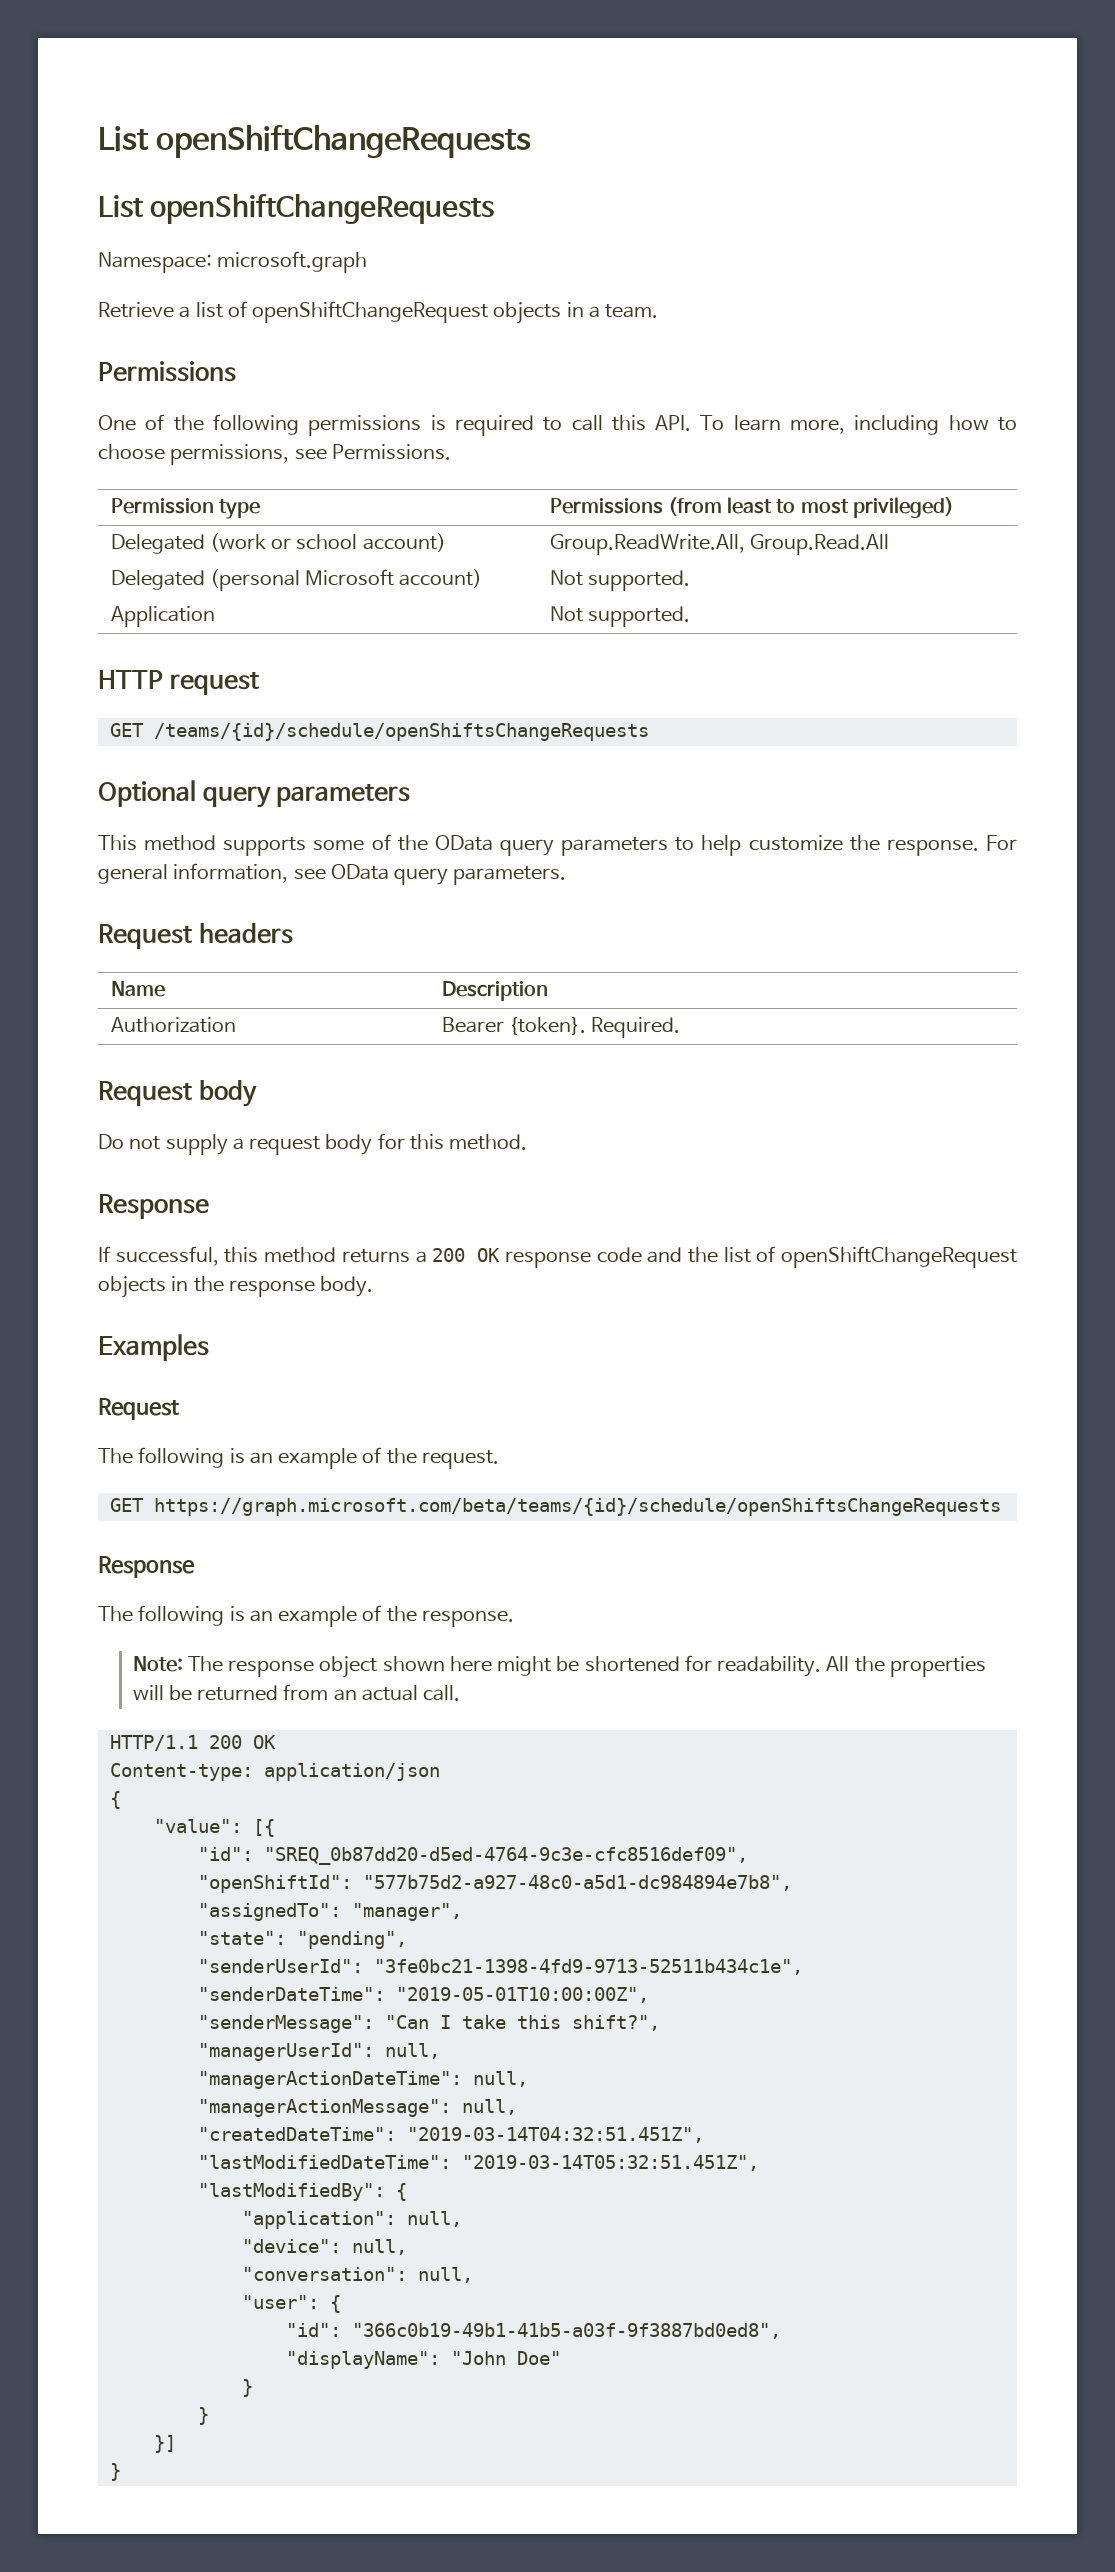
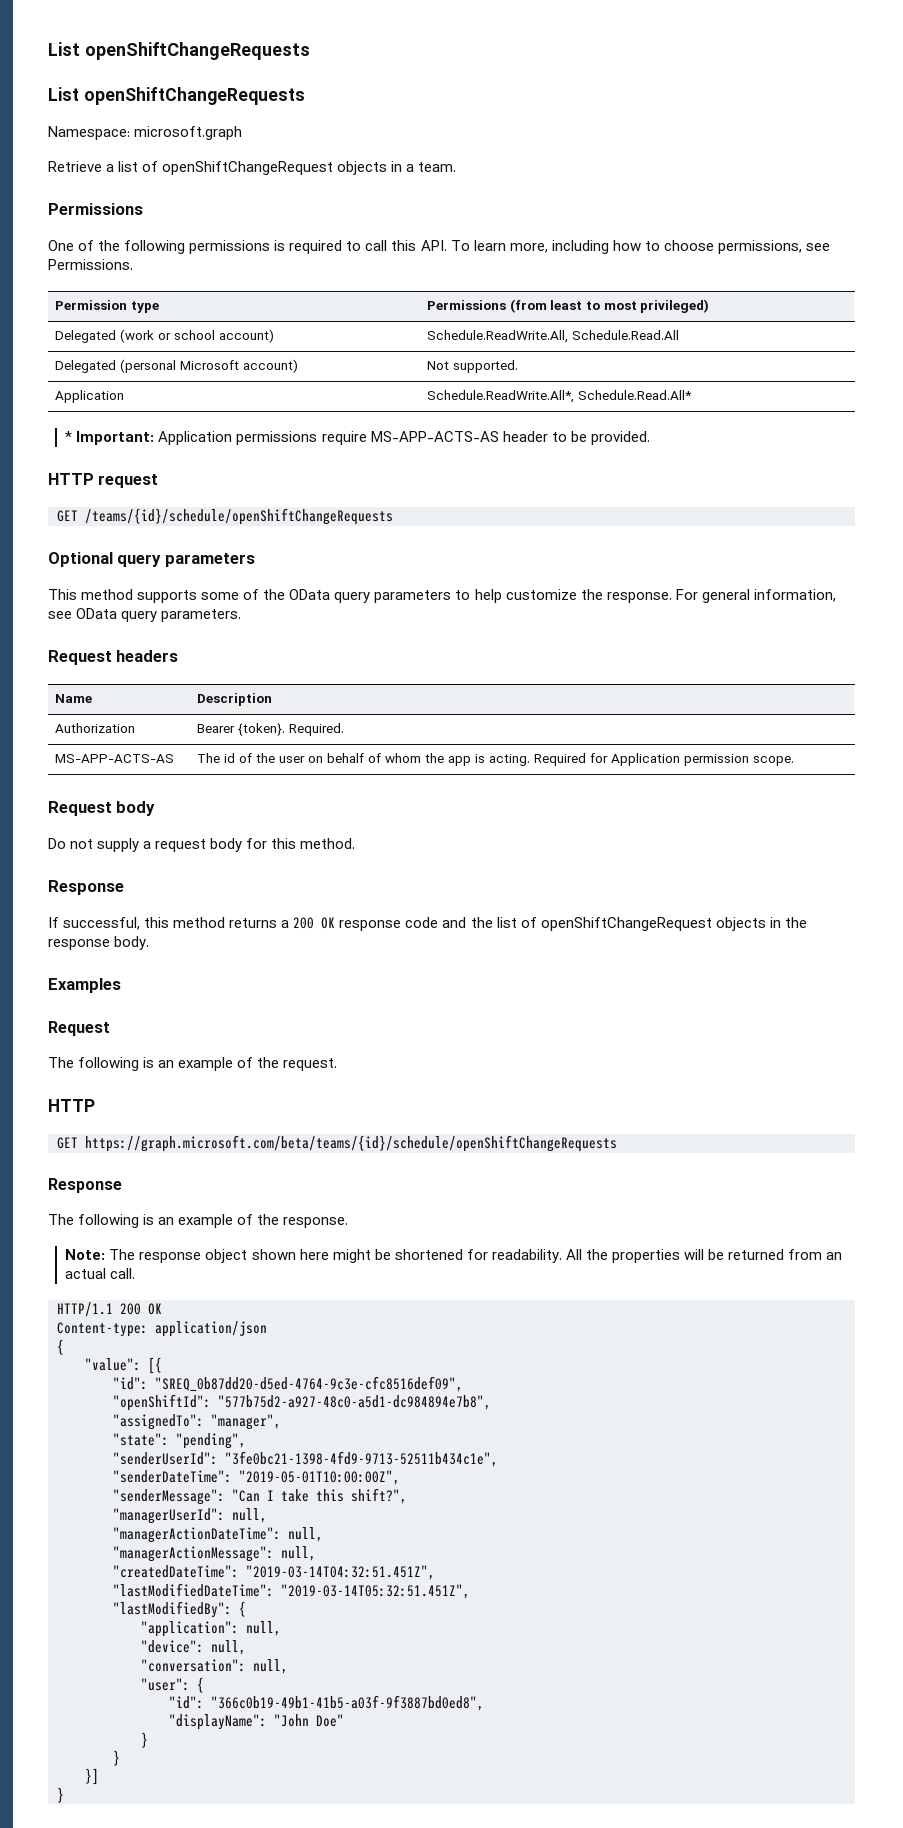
[549,534,889,555] Group.ReadWrite.All, Group.Read.All -> [427,330,680,343] Schedule.ReadWrite.All, Schedule.Read.All
[549,606,690,627] Not supported. -> [427,390,693,403] [65,431,650,445] Schedule.ReadWrite.All*, Schedule.Read.All* // * Important: Application permissions require MS-APP-ACTS-AS header to be provided.
[153,723,649,741] /teams/{id}/schedule/openShiftsChangeRequests -> [85,508,393,525] /teams/{id}/schedule/openShiftChangeRequests
(681, 1027) none -> [55,754,175,763] [197,753,795,766] // MS-APP-ACTS-AS | The id of the user on behalf of whom the app is acting. Required for Application permission scope.
[109,1498,1001,1516] // GET https://graph.microsoft.com/beta/teams/{id}/schedule/openShiftsChangeRequests -> [48,1099,95,1112] [57,1135,617,1152] // HTTP // GET https://graph.microsoft.com/beta/teams/{id}/schedule/openShiftChangeRequests

